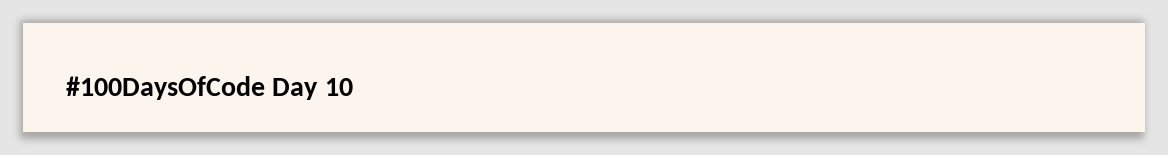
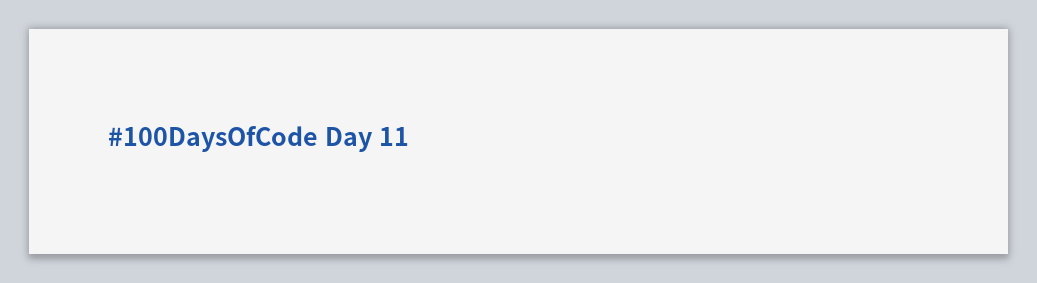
[324,78,353,96] 10 -> [378,127,409,146] 11

